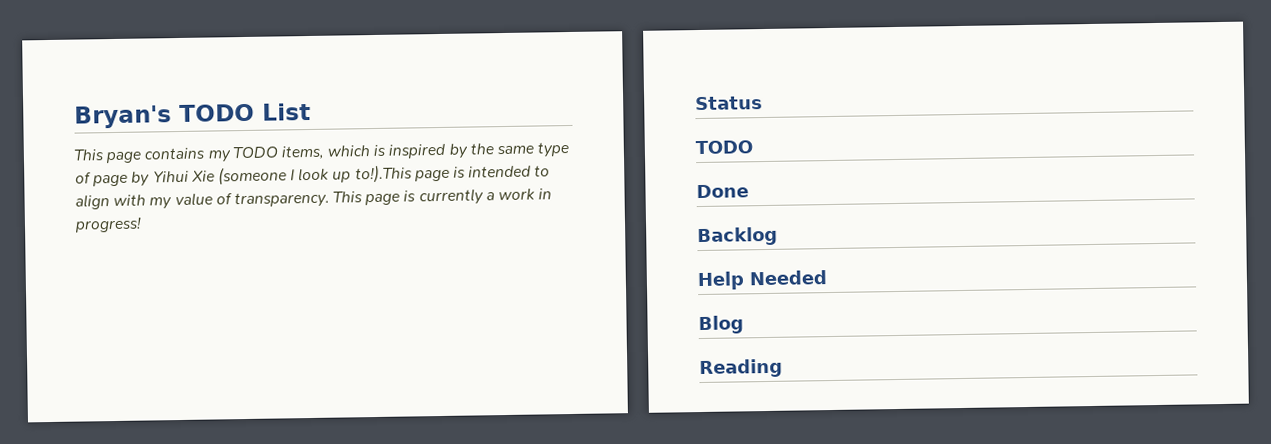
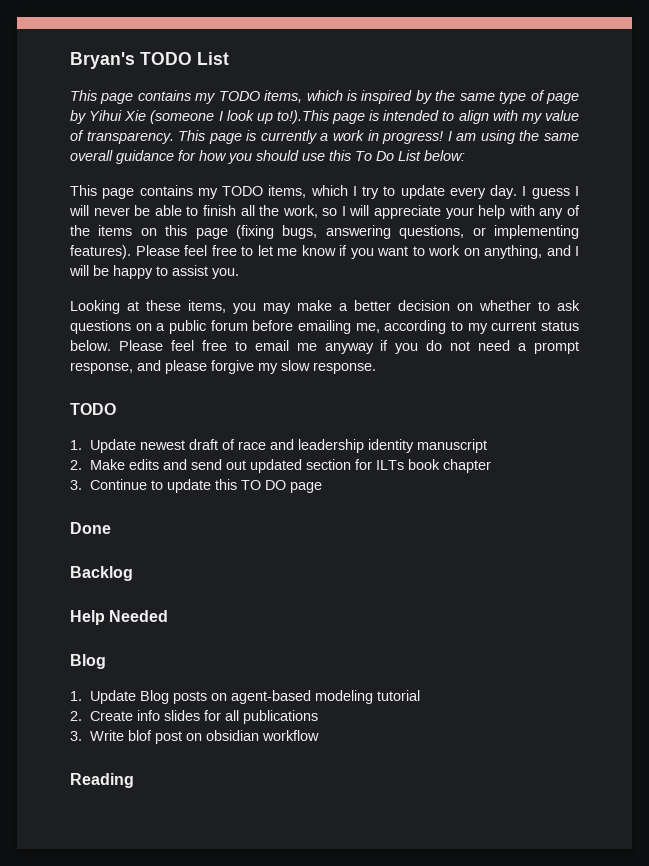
[695,96,763,111] [695,140,753,155] // Status // TODO -> [447,130,579,144] [70,150,465,164] [70,185,579,199] [69,205,580,219] [70,225,579,239] [70,245,579,259] [69,265,239,279] [70,300,580,314] [70,320,580,334] [70,340,579,354] [70,360,376,374] [70,403,116,415] [70,439,487,453] [70,459,491,473] [70,479,322,493] I am using the same overall guidance for how you should use this To Do List below: // This page contains my TODO items, which I try to update every day. I guess I will never be able to finish all the work, so I will appreciate your help with any of the items on this page (fixing bugs, answering questions, or implementing features). Please feel free to let me know if you want to work on anything, and I will be happy to assist you. // Looking at these items, you may make a better decision on whether to ask questions on a public forum before emailing me, according to my current status below. Please feel free to email me anyway if you do not need a prompt response, and please forgive my slow response. // TODO // 1. Update newest draft of race and leadership identity manuscript // 2. Make edits and send out updated section for ILTs book chapter // 3. Continue to update this TO DO page
(744, 325) none -> [70,690,420,704] [70,710,318,724] [70,730,319,744] // 1. Update Blog posts on agent-based modeling tutorial // 2. Create info slides for all publications // 3. Write blof post on obsidian workflow

